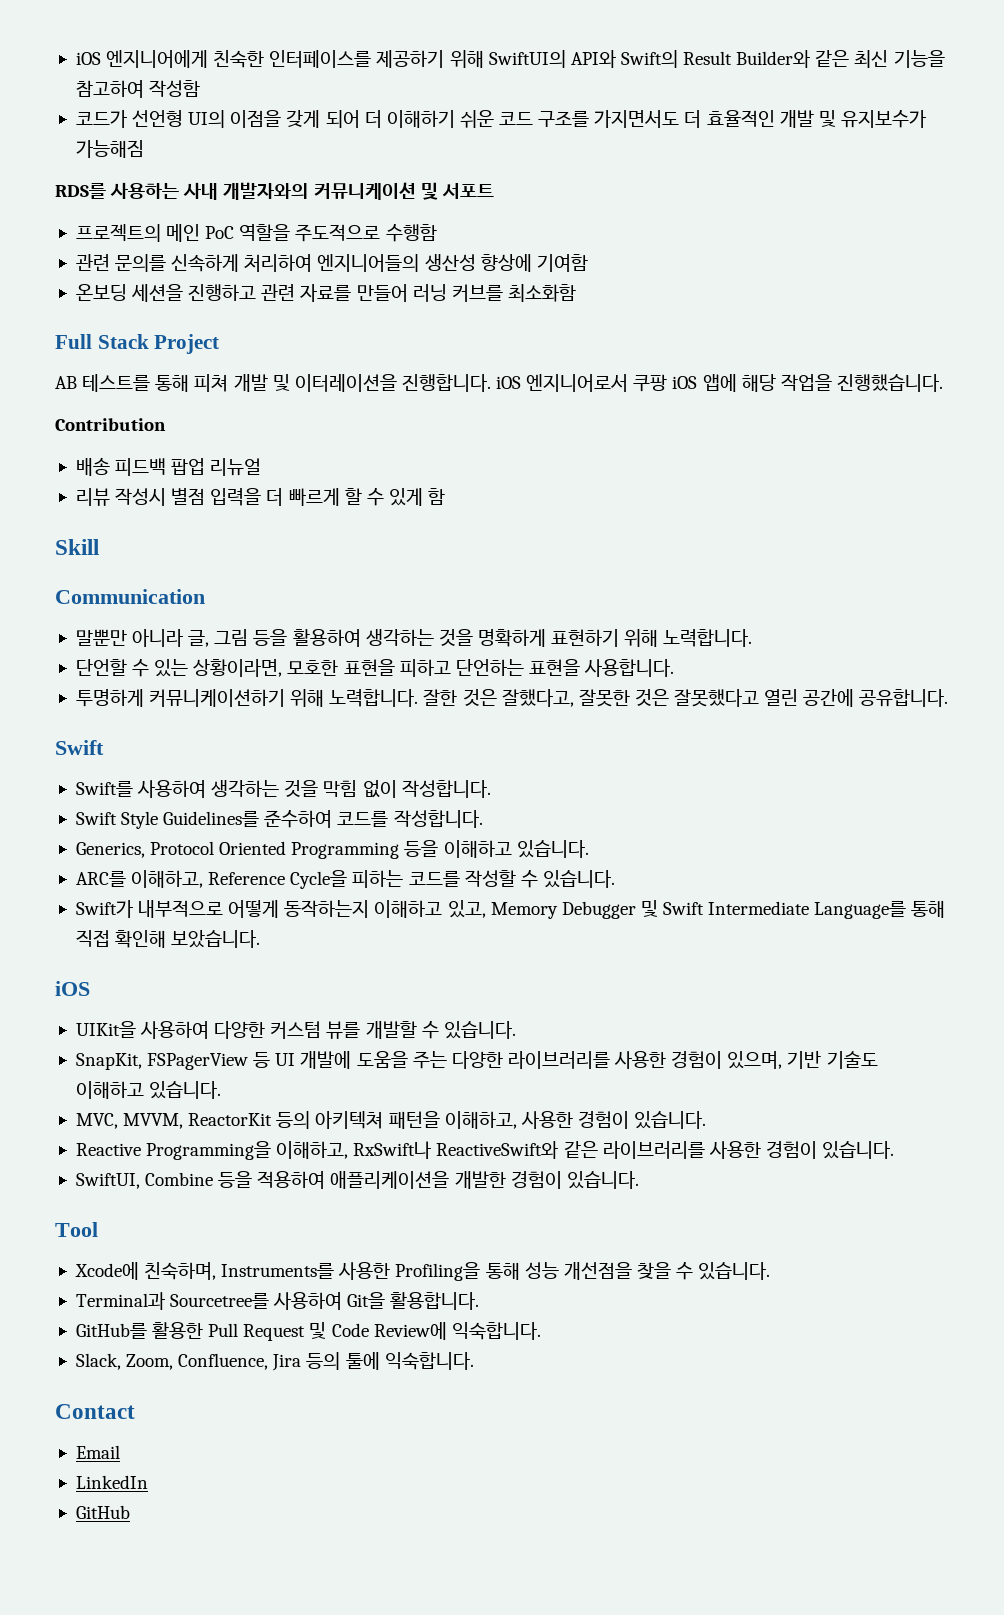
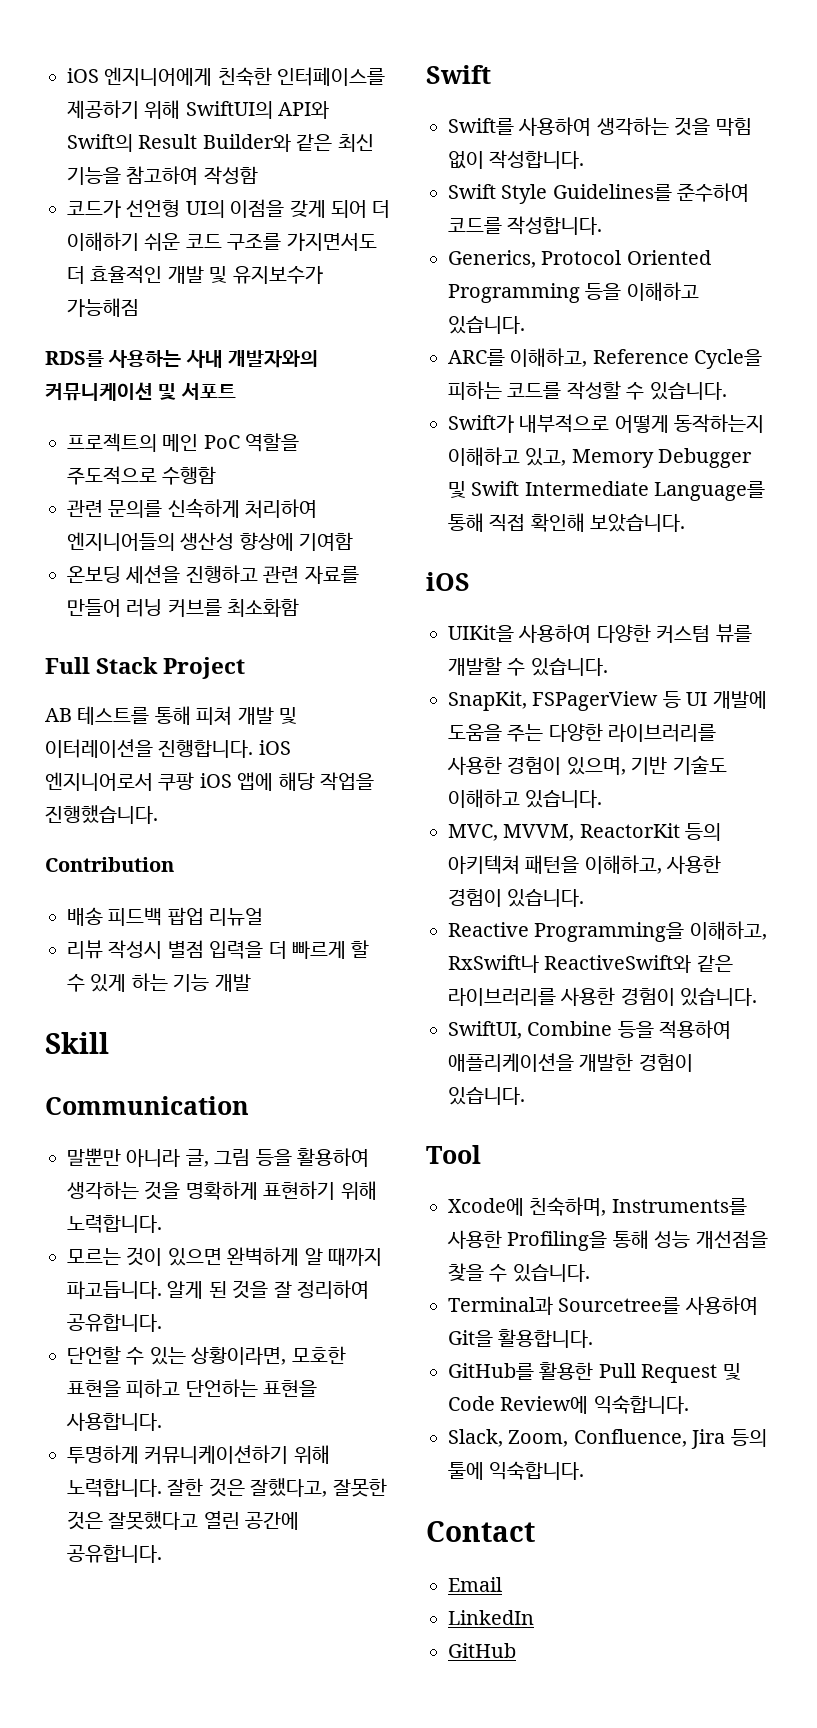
[428,488,446,505] 함 -> [131,973,251,992] 하는 기능 개발
(753, 638) none -> [67,1247,382,1266] [67,1280,369,1300] [67,1314,162,1332] // 모르는 것이 있으면 완벽하게 알 때까지 파고듭니다. 알게 된 것을 잘 정리하여 공유합니다.

